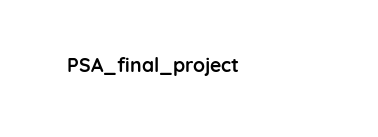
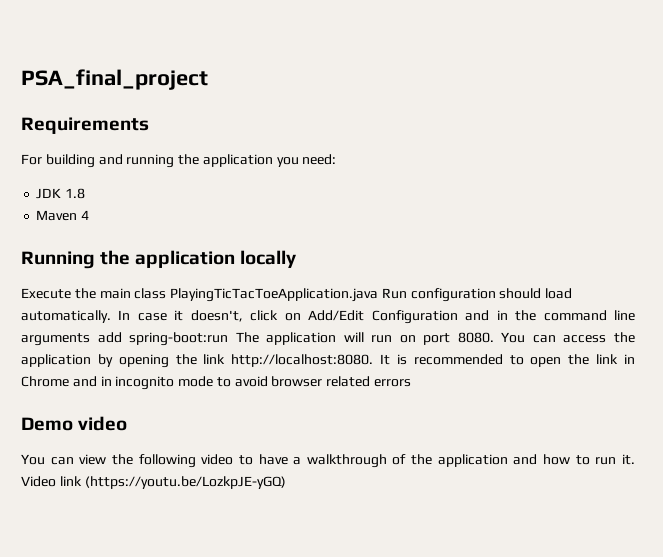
(239, 66) none -> [21,117,149,134] [21,154,337,168] [36,188,86,199] [36,210,90,221] [21,250,297,269] [21,288,573,302] [21,310,635,324] [21,332,636,346] [21,354,635,368] [21,376,412,390] [21,416,128,431] [21,454,635,468] [21,476,286,489] // Requirements // For building and running the application you need: // JDK 1.8 // Maven 4 // Running the application locally // Execute the main class PlayingTicTacToeApplication.java Run configuration should load automatically. In case it doesn't, click on Add/Edit Configuration and in the command line arguments add spring-boot:run The application will run on port 8080. You can access the application by opening the link http://localhost:8080. It is recommended to open the link in Chrome and in incognito mode to avoid browser related errors // Demo video // You can view the following video to have a walkthrough of the application and how to run it. Video link (https://youtu.be/LozkpJE-yGQ)

